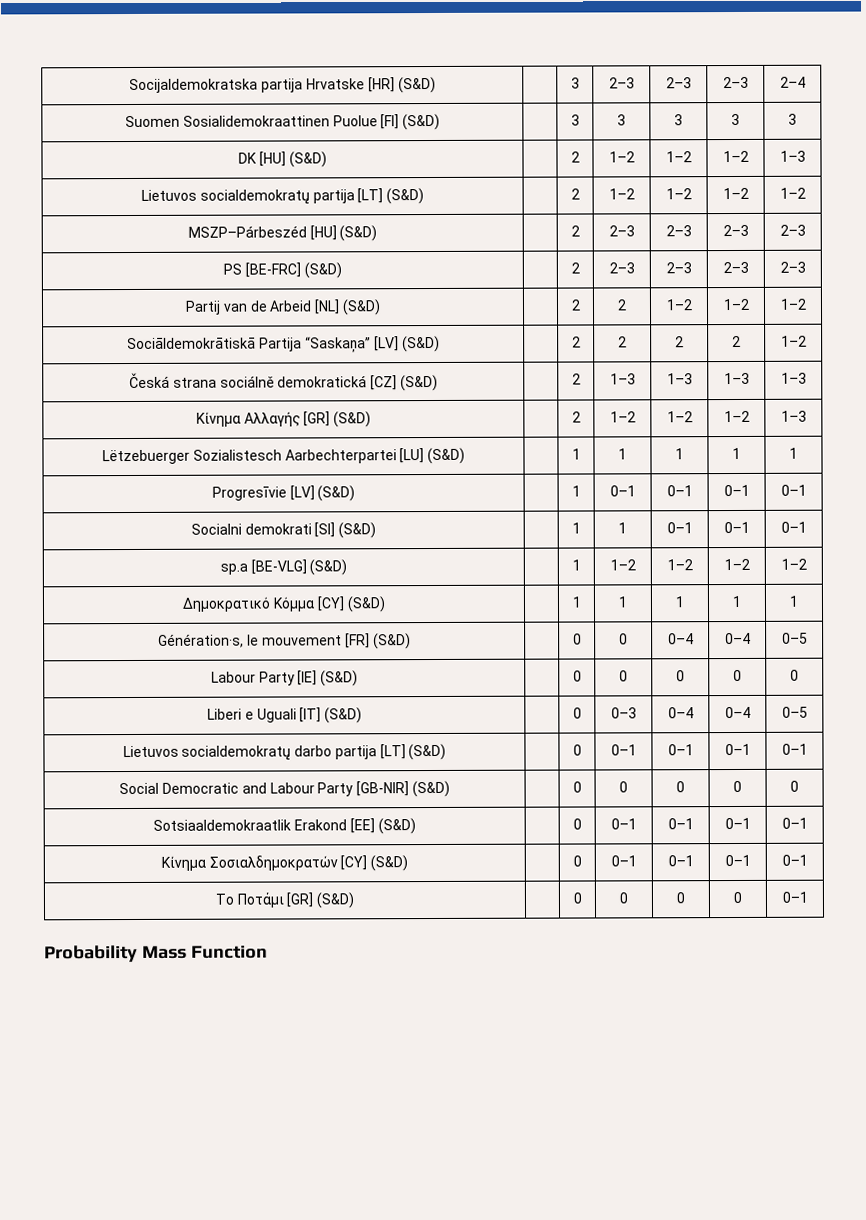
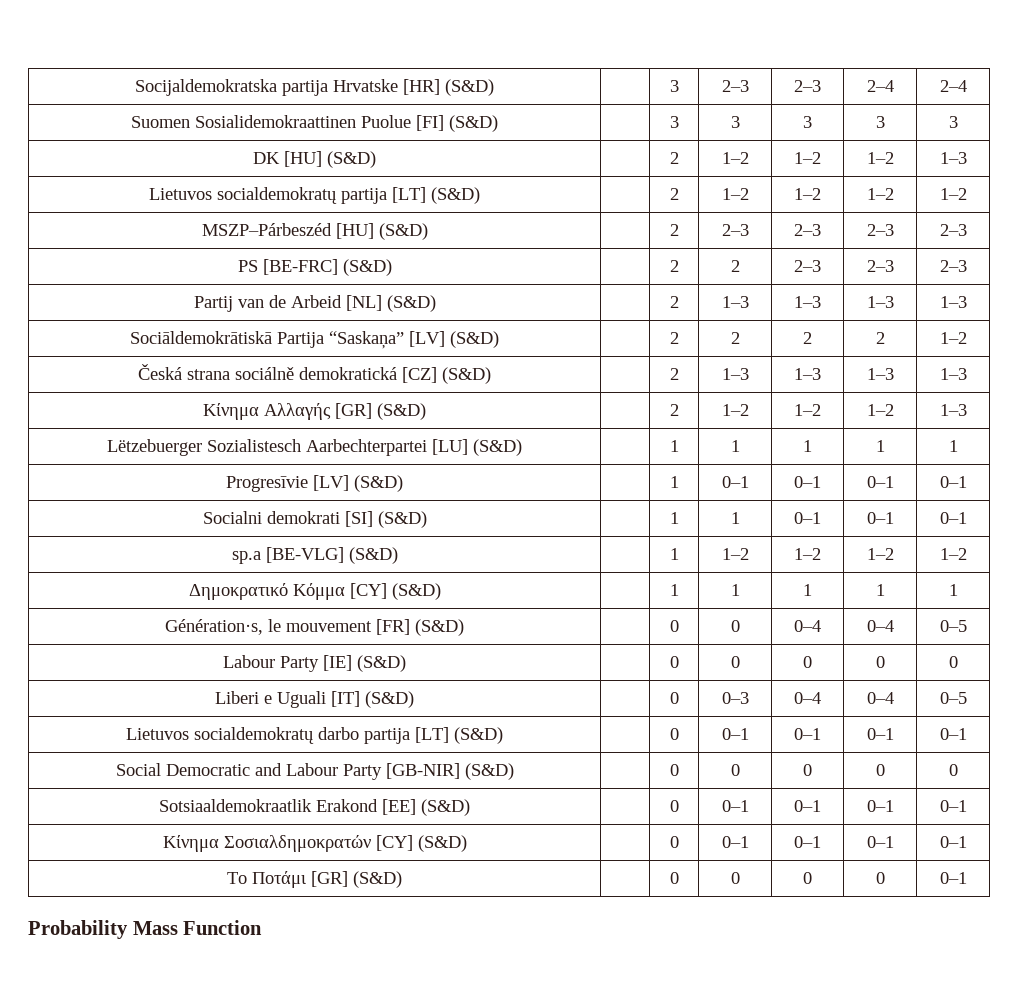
[722,76,749,89] 2–3 -> [866,80,894,92] 2–4
[608,262,635,274] 2–3 -> [730,260,740,272] 2
[617,299,627,311] [665,299,693,311] [722,298,750,311] [779,298,807,310] 2 | 1–2 | 1–2 | 1–2 -> [721,296,749,308] [794,296,821,308] [866,296,894,308] [939,296,967,308] 1–3 | 1–3 | 1–3 | 1–3

